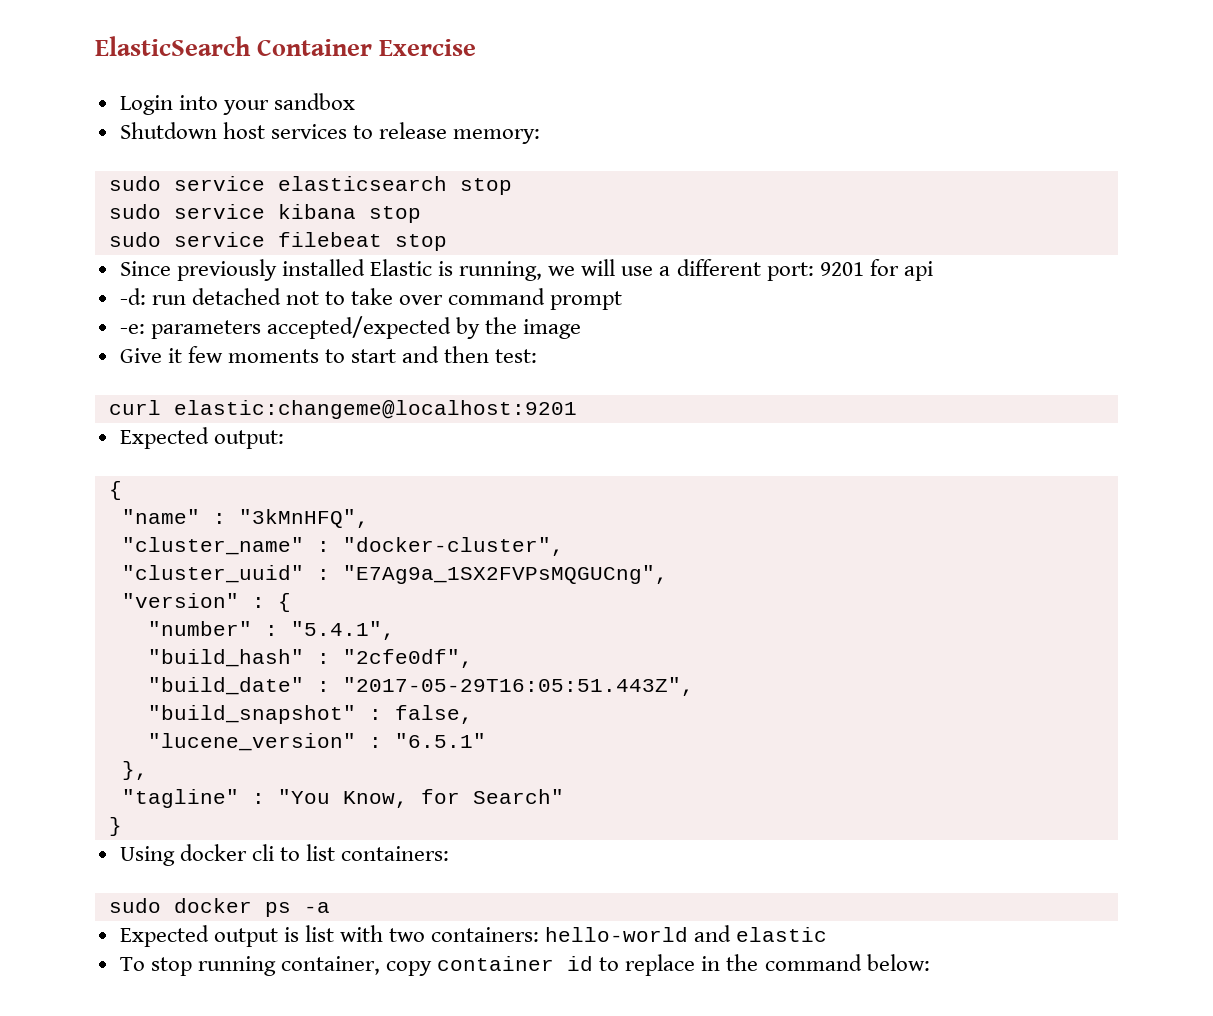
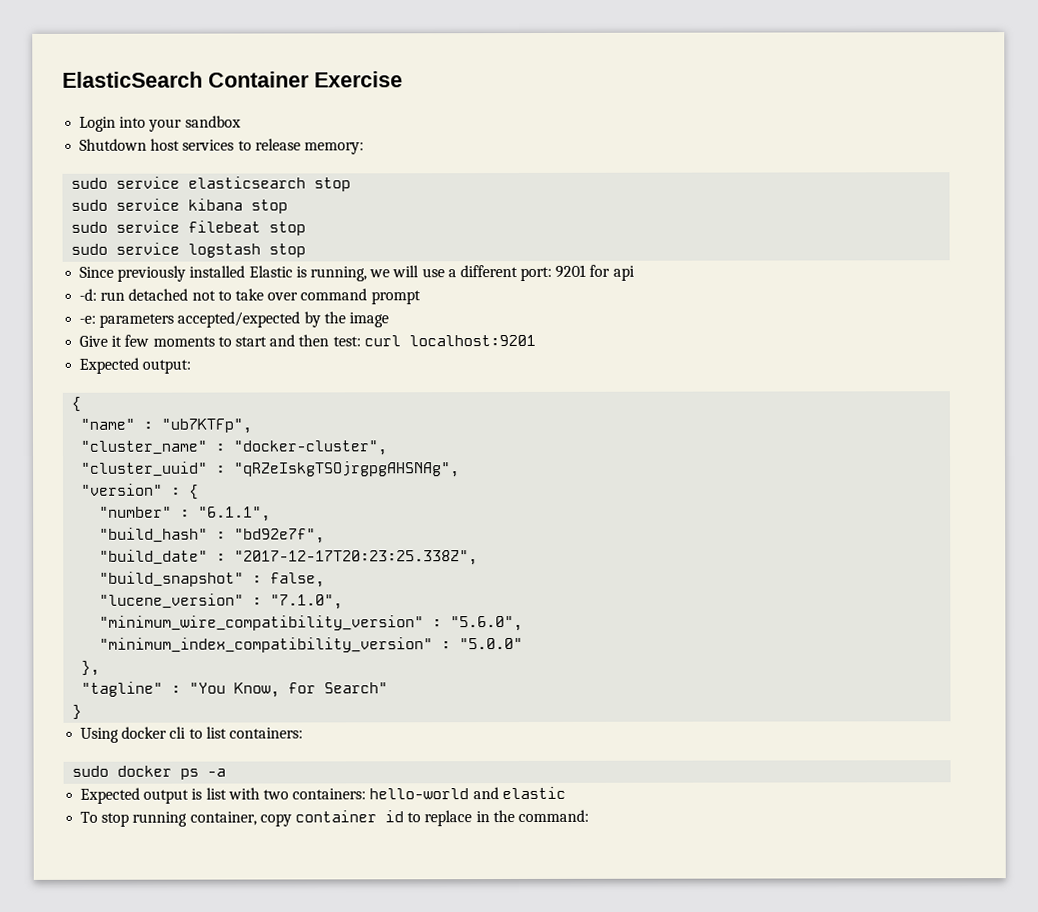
(447, 242) none -> [71,242,307,258] // sudo service logstash stop
[108,400,577,419] // curl elastic:changeme@localhost:9201 -> [363,334,536,347] curl localhost:9201
[238,509,369,528] "3kMnHFQ", -> [161,418,253,434] "ub7KTFp",
[342,565,668,584] "E7Ag9a_1SX2FVPsMQGUCng", -> [234,461,461,478] "qRZeIskgTSOjrgpgAHSNAg",
[290,621,395,640] "5.4.1", -> [198,506,272,522] "6.1.1",
[342,649,473,668] "2cfe0df", -> [234,528,326,544] "bd92e7f",
[342,677,694,696] "2017-05-29T16:05:51.443Z", -> [234,550,479,566] "2017-12-17T20:23:25.338Z",
[394,733,486,748] "6.5.1" -> [270,594,344,610] [99,615,524,632] [99,637,524,653] "7.1.0", // "minimum_wire_compatibility_version" : "5.6.0", // "minimum_index_compatibility_version" : "5.0.0"
[764,954,930,971] command below: -> [517,809,589,823] command:

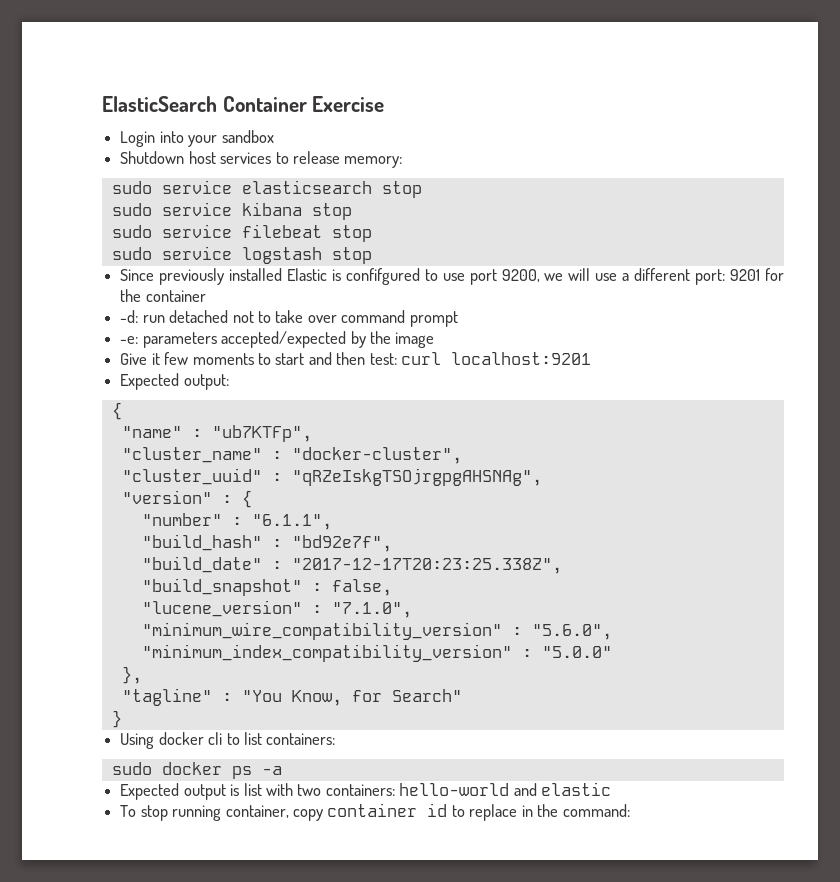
[309,266,367,282] running, -> [345,268,540,285] confifgured to use port 9200,
[612,265,635,281] api -> [120,289,206,302] the container

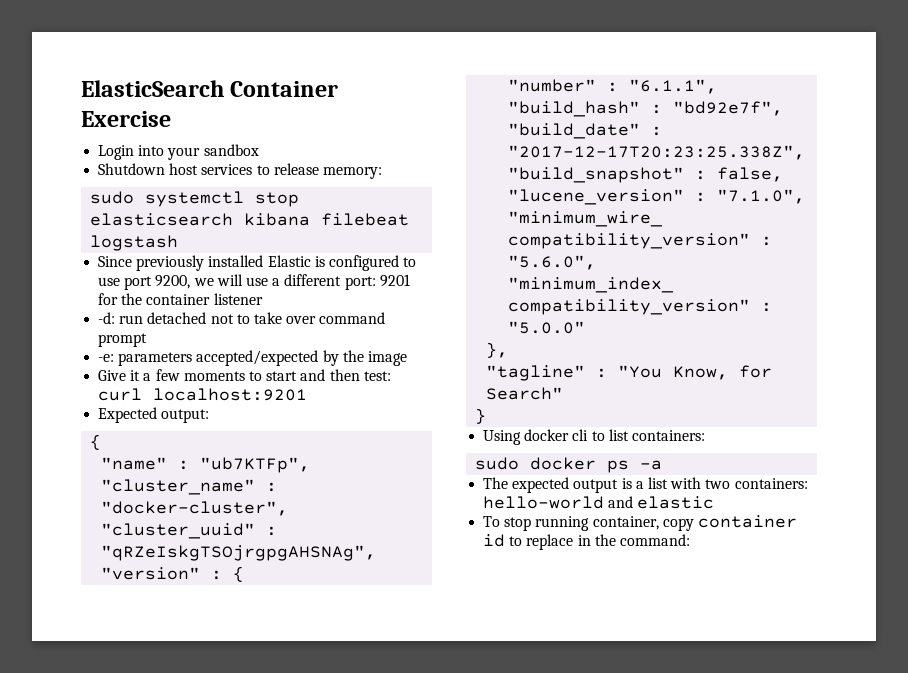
[161,180,422,198] [111,202,352,220] [111,224,372,242] [111,246,232,260] service elasticsearch stop // sudo service kibana stop // sudo service filebeat stop // sudo service -> [145,191,300,207] [90,213,410,226] systemctl stop elasticsearch kibana filebeat
[331,247,372,264] stop -> (179, 243) none
[345,268,420,285] confifgured -> [328,255,399,271] configured
(206, 296) none -> [213,293,263,305] listener
(160, 359) none -> [143,373,152,381] a
[120,783,180,800] Expected -> [483,477,570,493] The expected
(240, 790) none -> [635,481,644,489] a

